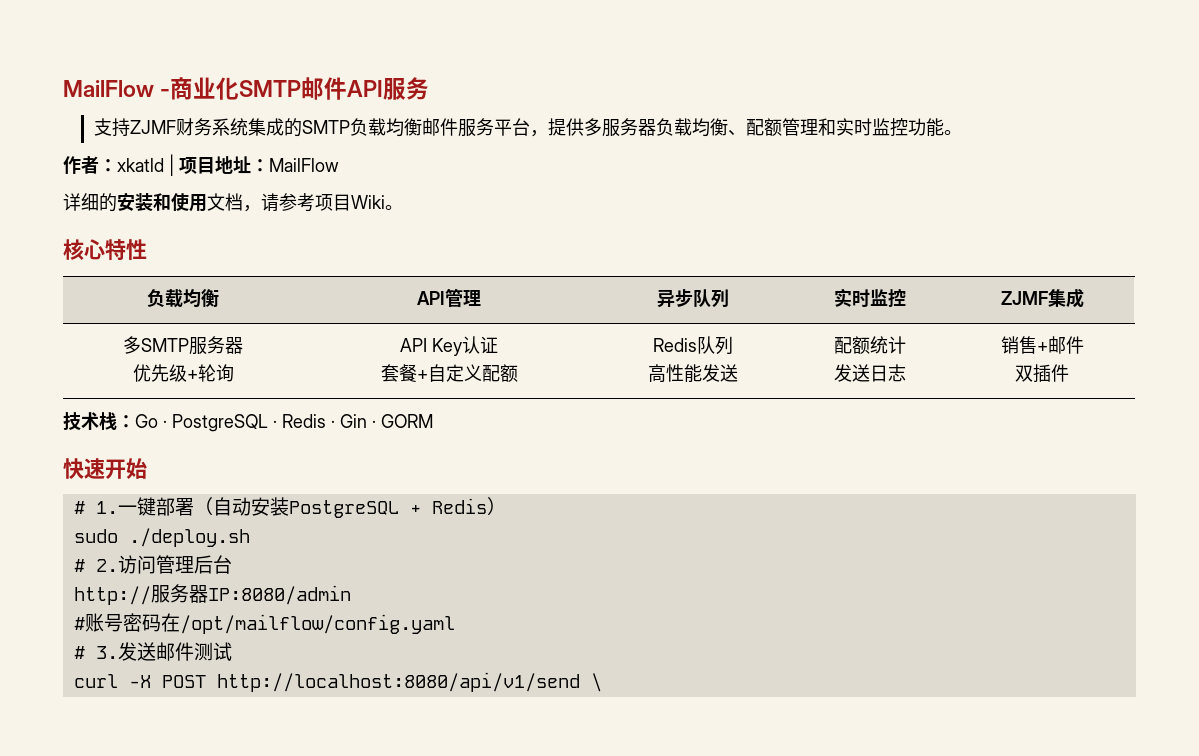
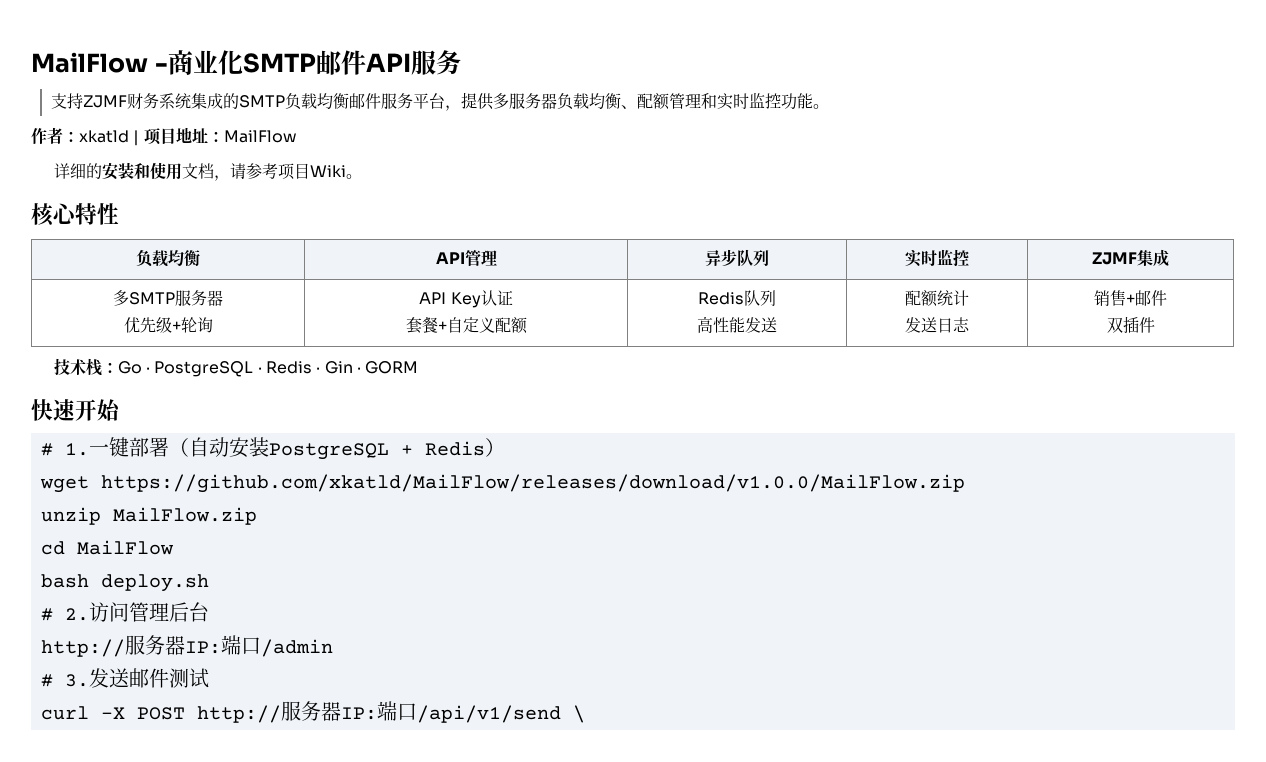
[73,528,250,547] sudo ./deploy.sh -> [39,474,965,493] [40,507,257,525] [40,540,174,555] [40,574,209,592] wget https://github.com/xkatld/MailFlow/releases/download/v1.0.0/MailFlow.zip // unzip MailFlow.zip // cd MailFlow // bash deploy.sh
[207,585,351,605] [73,613,455,634] IP:8080/admin // #账号密码在/opt/mailflow/config.yaml -> [184,635,333,657] IP:端口/admin
[216,672,580,692] http://localhost:8080/api/v1/send -> [196,701,561,723] http://服务器IP:端口/api/v1/send

